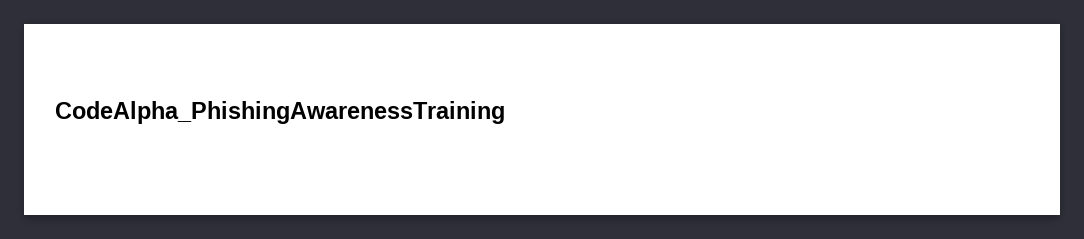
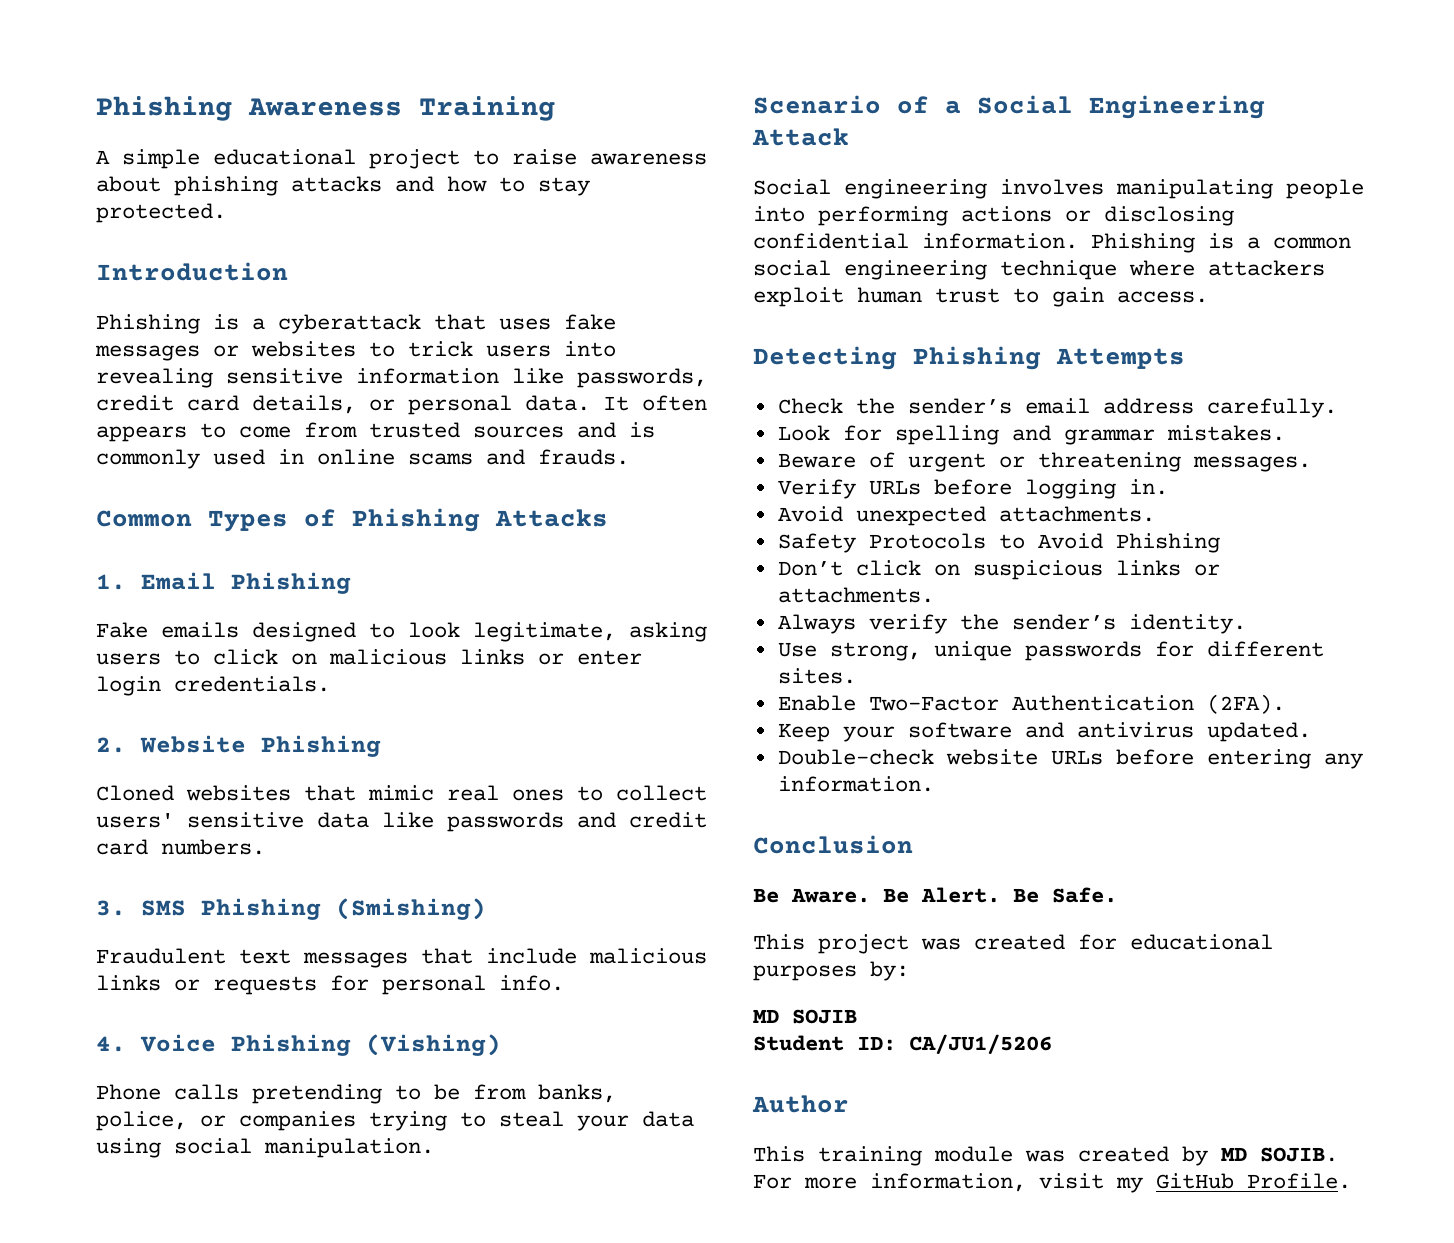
[55,101,505,124] CodeAlpha_PhishingAwarenessTraining -> [96,96,555,121] [96,149,707,169] [96,176,590,196] [96,203,226,223] [96,262,288,281] [96,314,616,334] [95,341,616,361] [96,368,707,388] [96,395,707,415] [96,422,655,442] [96,449,629,469] [96,508,608,532] [96,572,351,594] [96,622,707,642] [96,649,642,665] [96,676,330,696] [96,735,381,757] [96,785,707,801] [96,812,707,832] [96,839,265,855] [96,898,486,920] [96,948,707,968] [96,975,564,995] [96,1034,501,1056] [96,1084,616,1104] [96,1111,694,1131] [96,1138,434,1158] [753,95,1265,119] [752,128,849,146] [753,179,1364,199] [753,206,1234,226] [753,233,1351,253] [753,260,1325,280] [753,287,1208,307] [753,346,1185,370] [777,398,1337,418] [777,425,1285,445] [777,452,1311,472] [777,479,1168,499] [777,506,1155,526] [777,533,1220,553] [777,560,1220,580] [777,587,934,603] [777,614,1246,634] [777,641,1324,661] [777,668,856,684] [777,694,1285,714] [777,722,1311,742] [777,749,1363,769] [777,776,934,792] [753,835,913,854] [753,887,1117,903] [753,934,1273,954] [753,961,909,981] [753,1009,857,1024] [753,1034,1052,1054] [752,1095,849,1113] [753,1146,1338,1166] [753,1173,1351,1193] Phishing Awareness Training // A simple educational project to raise awareness about phishing attacks and how to stay protected. // Introduction // Phishing is a cyberattack that uses fake messages or websites to trick users into revealing sensitive information like passwords, credit card details, or personal data. It often appears to come from trusted sources and is commonly used in online scams and frauds. // Common Types of Phishing Attacks // 1. Email Phishing // Fake emails designed to look legitimate, asking users to click on malicious links or enter login credentials. // 2. Website Phishing // Cloned websites that mimic real ones to collect users' sensitive data like passwords and credit card numbers. // 3. SMS Phishing (Smishing) // Fraudulent text messages that include malicious links or requests for personal info. // 4. Voice Phishing (Vishing) // Phone calls pretending to be from banks, police, or companies trying to steal your data using social manipulation. // Scenario of a Social Engineering Attack // Social engineering involves manipulating people into performing actions or disclosing confidential information. Phishing is a common social engineering technique where attackers exploit human trust to gain access. // Detecting Phishing Attempts // Check the sender’s email address carefully. // Look for spelling and grammar mistakes. // Beware of urgent or threatening messages. // Verify URLs before logging in. // Avoid unexpected attachments. // Safety Protocols to Avoid Phishing // Don’t click on suspicious links or attachments. // Always verify the sender’s identity. // Use strong, unique passwords for different sites. // Enable Two-Factor Authentication (2FA). // Keep your software and antivirus updated. // Double-check website URLs before entering any information. // Conclusion // Be Aware. Be Alert. Be Safe. // This project was created for educational purposes by: // MD SOJIB // Student ID: CA/JU1/5206 // Author // This training module was created by MD SOJIB. For more information, visit my GitHub Profile.

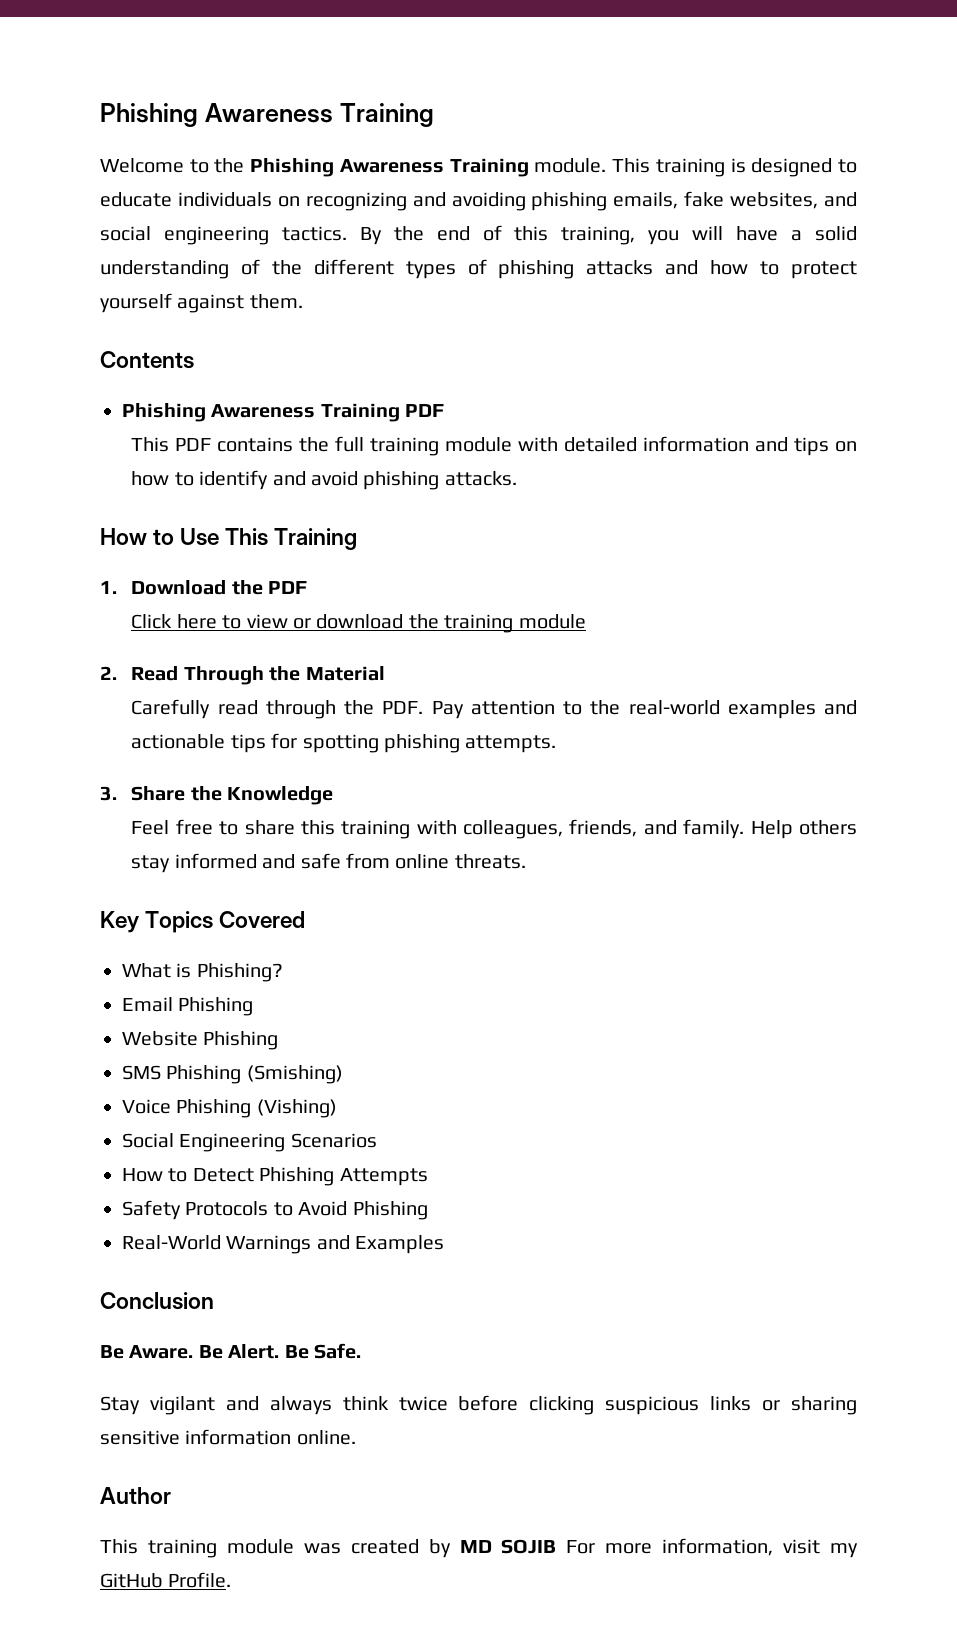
[96,149,707,169] [96,176,161,192] A simple educational project to raise awareness about -> [100,158,858,177] [100,191,857,211] [100,225,857,245] [100,259,487,279] Welcome to the Phishing Awareness Training module. This training is designed to educate individuals on recognizing and avoiding phishing emails, fake websites, and social engineering tactics. By the end of this training, you will have a solid understanding of the different types of
[538,177,590,196] [96,203,226,223] [96,262,288,281] [96,314,616,334] [95,341,616,361] [96,368,707,388] [96,395,707,415] [96,422,655,442] [96,449,629,469] [96,508,608,532] [96,572,351,594] [96,622,707,642] [96,649,642,665] [96,676,330,696] [96,735,381,757] [96,785,707,801] [96,812,707,832] [96,839,265,855] [96,898,486,920] [96,948,707,968] [96,975,564,995] [96,1034,501,1056] [96,1084,616,1104] [96,1111,694,1131] [96,1138,434,1158] [753,95,1265,119] [752,128,849,146] [753,179,1364,199] [753,206,1234,226] [753,233,1351,253] [753,260,1325,280] [753,287,1208,307] [753,346,1185,370] [777,398,1337,418] [777,425,1285,445] [777,452,1311,472] [777,479,1168,499] [777,506,1155,526] stay protected. // Introduction // Phishing is a cyberattack that uses fake messages or websites to trick users into revealing sensitive information like passwords, credit card details, or personal data. It often appears to come from trusted sources and is commonly used in online scams and frauds. // Common Types of Phishing Attacks // 1. Email Phishing // Fake emails designed to look legitimate, asking users to click on malicious links or enter login credentials. // 2. Website Phishing // Cloned websites that mimic real ones to collect users' sensitive data like passwords and credit card numbers. // 3. SMS Phishing (Smishing) // Fraudulent text messages that include malicious links or requests for personal info. // 4. Voice Phishing (Vishing) // Phone calls pretending to be from banks, police, or companies trying to steal your data using social manipulation. // Scenario of a Social Engineering Attack // Social engineering involves manipulating people into performing actions or disclosing confidential information. Phishing is a common social engineering technique where attackers exploit human trust to gain access. // Detecting Phishing Attempts // Check the sender’s email address carefully. // Look for spelling and grammar mistakes. // Beware of urgent or threatening messages. // Verify URLs before logging in. // Avoid unexpected attachments. -> [791,261,857,279] [100,293,303,313] [100,351,194,369] [122,403,445,422] [131,436,857,456] [131,470,517,490] [100,528,358,550] [100,580,308,595] [131,614,586,633] [100,666,385,685] [131,699,858,719] [131,733,557,753] [100,786,334,805] [131,819,858,839] [131,853,526,873] [100,911,306,933] [122,963,283,982] [122,997,254,1016] [122,1031,279,1050] [122,1065,343,1084] [122,1099,337,1118] [122,1133,377,1152] [122,1167,428,1186] protect yourself against them. // Contents // Phishing Awareness Training PDF // This PDF contains the full training module with detailed information and tips on how to identify and avoid phishing attacks. // How to Use This Training // 1. Download the PDF // Click here to view or download the training module // 2. Read Through the Material // Carefully read through the PDF. Pay attention to the real-world examples and actionable tips for spotting phishing attempts. // 3. Share the Knowledge // Feel free to share this training with colleagues, friends, and family. Help others stay informed and safe from online threats. // Key Topics Covered // What is Phishing? // Email Phishing // Website Phishing // SMS Phishing (Smishing) // Voice Phishing (Vishing) // Social Engineering Scenarios // How to Detect Phishing Attempts
[777,560,1220,580] [777,587,934,603] [777,614,1246,634] [777,641,1324,661] [777,668,856,684] [777,694,1285,714] [777,722,1311,742] [777,749,1363,769] [777,776,934,792] Don’t click on suspicious links or attachments. // Always verify the sender’s identity. // Use strong, unique passwords for different sites. // Enable Two-Factor Authentication (2FA). // Keep your software and antivirus updated. // Double-check website URLs before entering any information. -> [122,1235,445,1254] Real-World Warnings and Examples
[753,934,1273,954] [753,961,909,981] [753,1009,857,1024] [753,1034,1052,1054] This project was created for educational purposes by: // MD SOJIB // Student ID: CA/JU1/5206 -> [100,1395,857,1415] [100,1429,356,1445] Stay vigilant and always think twice before clicking suspicious links or sharing sensitive information online.
[1260,1147,1338,1162] SOJIB. -> [501,1539,557,1554] SOJIB

